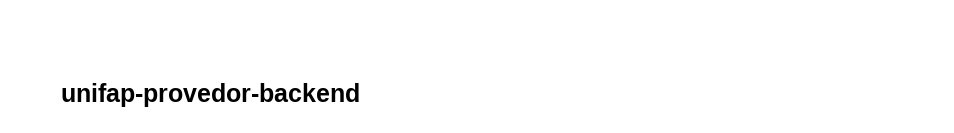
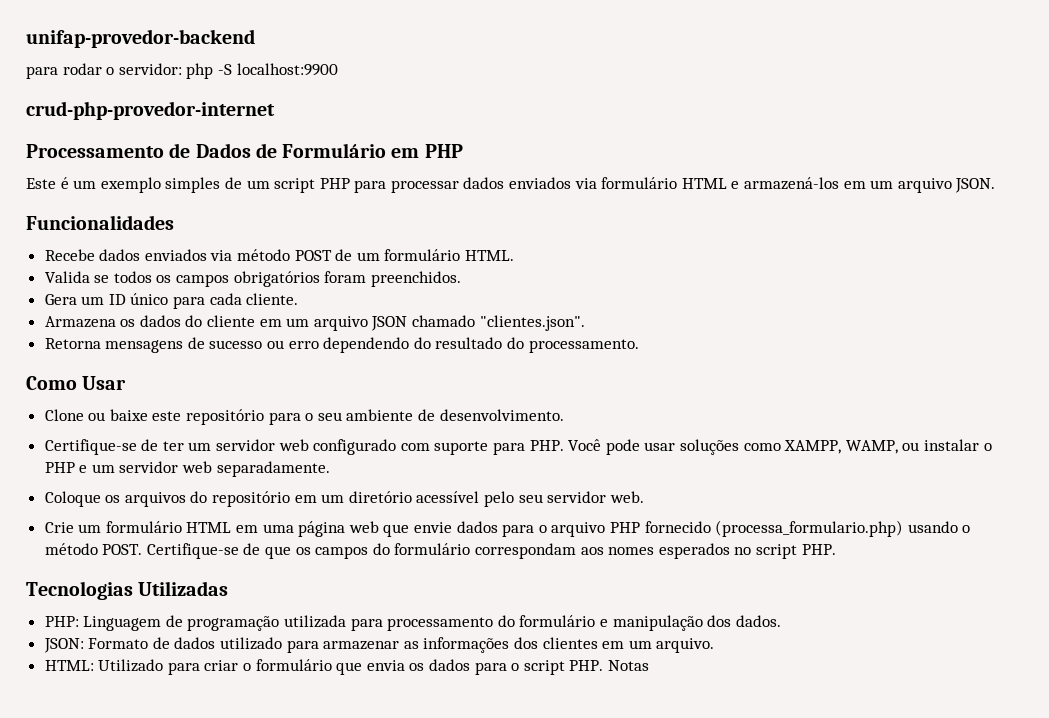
(360, 95) none -> [26,63,338,79] [26,101,275,120] [26,143,463,158] [26,177,996,193] [26,215,174,230] [44,249,515,261] [44,271,461,287] [44,293,299,309] [44,315,585,331] [44,337,639,353] [26,376,127,390] [44,409,564,425] [44,439,992,455] [44,461,330,477] [44,491,644,507] [44,520,971,537] [44,543,836,559] [26,581,229,600] [44,615,781,631] [43,637,715,653] [44,659,649,675] // para rodar o servidor: php -S localhost:9900 // crud-php-provedor-internet // Processamento de Dados de Formulário em PHP // Este é um exemplo simples de um script PHP para processar dados enviados via formulário HTML e armazená-los em um arquivo JSON. // Funcionalidades // Recebe dados enviados via método POST de um formulário HTML. // Valida se todos os campos obrigatórios foram preenchidos. // Gera um ID único para cada cliente. // Armazena os dados do cliente em um arquivo JSON chamado "clientes.json". // Retorna mensagens de sucesso ou erro dependendo do resultado do processamento. // Como Usar // Clone ou baixe este repositório para o seu ambiente de desenvolvimento. // Certifique-se de ter um servidor web configurado com suporte para PHP. Você pode usar soluções como XAMPP, WAMP, ou instalar o PHP e um servidor web separadamente. // Coloque os arquivos do repositório em um diretório acessível pelo seu servidor web. // Crie um formulário HTML em uma página web que envie dados para o arquivo PHP fornecido (processa_formulario.php) usando o método POST. Certifique-se de que os campos do formulário correspondam aos nomes esperados no script PHP. // Tecnologias Utilizadas // PHP: Linguagem de programação utilizada para processamento do formulário e manipulação dos dados. // JSON: Formato de dados utilizado para armazenar as informações dos clientes em um arquivo. // HTML: Utilizado para criar o formulário que envia os dados para o script PHP. Notas

